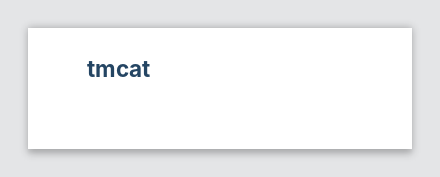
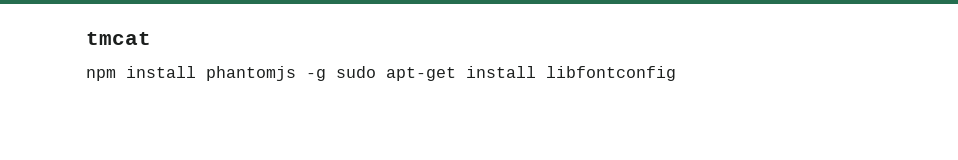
(150, 69) none -> [86,66,676,81] // npm install phantomjs -g sudo apt-get install libfontconfig

